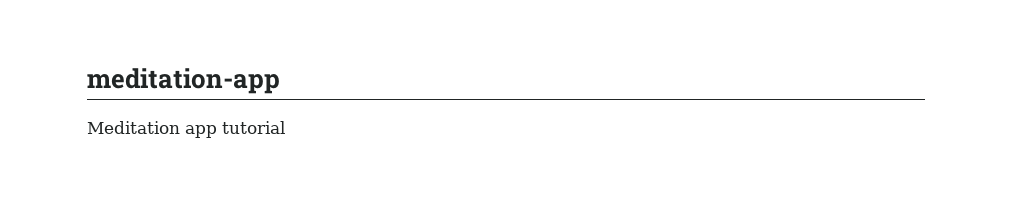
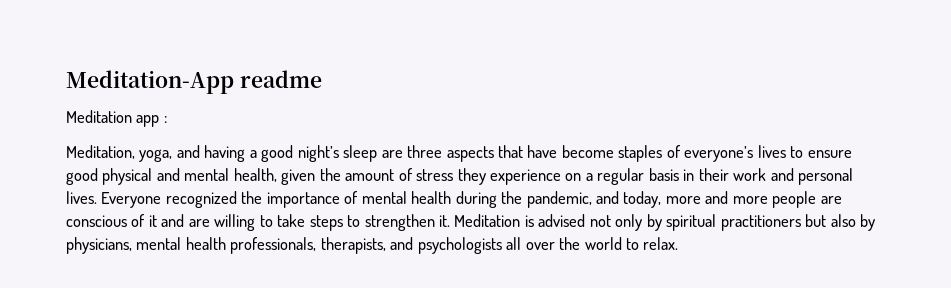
[87,68,280,94] meditation-app -> [66,70,322,94] Meditation-App readme
[222,121,285,134] tutorial -> [163,116,167,123] [66,145,852,162] [66,168,854,185] [66,191,842,208] [66,214,876,231] [66,237,679,254] : // Meditation, yoga, and having a good night’s sleep are three aspects that have become staples of everyone’s lives to ensure good physical and mental health, given the amount of stress they experience on a regular basis in their work and personal lives. Everyone recognized the importance of mental health during the pandemic, and today, more and more people are conscious of it and are willing to take steps to strengthen it. Meditation is advised not only by spiritual practitioners but also by physicians, mental health professionals, therapists, and psychologists all over the world to relax.

